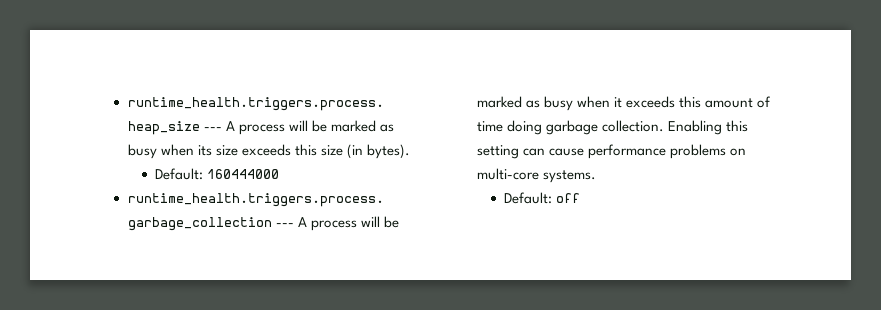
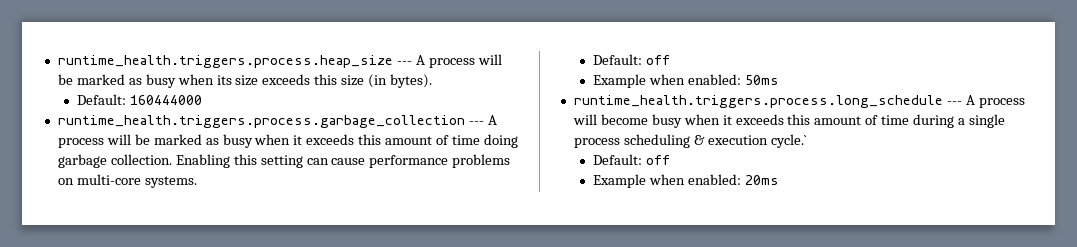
(581, 198) none -> [593,74,779,88] [573,95,1025,108] [572,114,1005,128] [573,134,807,148] [593,154,670,165] [593,174,779,188] // Example when enabled: 50ms // runtime_health.triggers.process.long_schedule --- A process will become busy when it exceeds this amount of time during a single process scheduling & execution cycle.` // Default: off // Example when enabled: 20ms

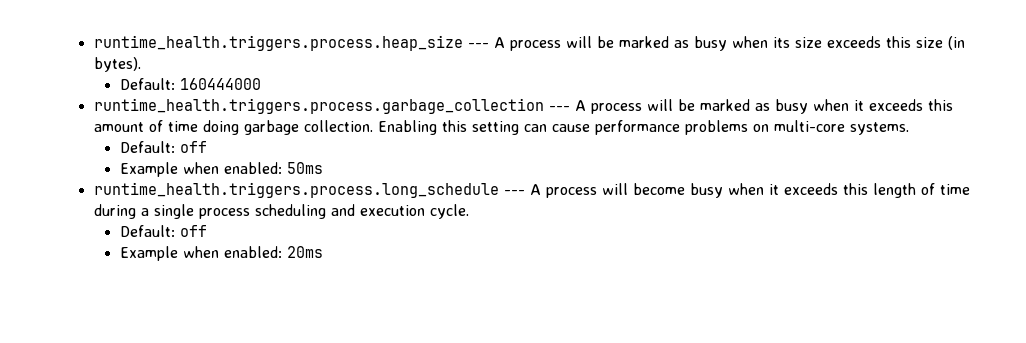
[814,116,862,125] amount -> [872,183,916,198] length
[693,134,807,148] & execution cycle.` -> [330,204,469,219] and execution cycle.

